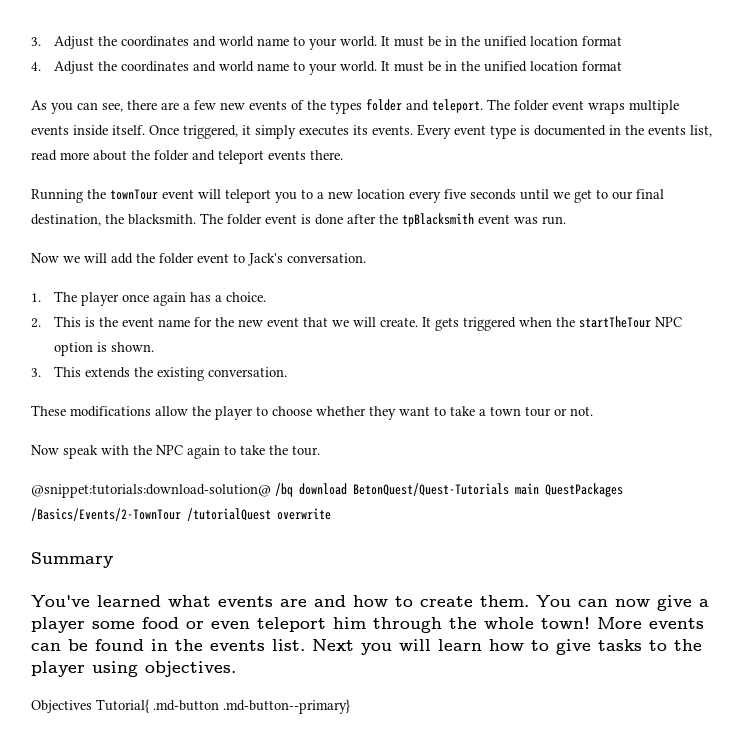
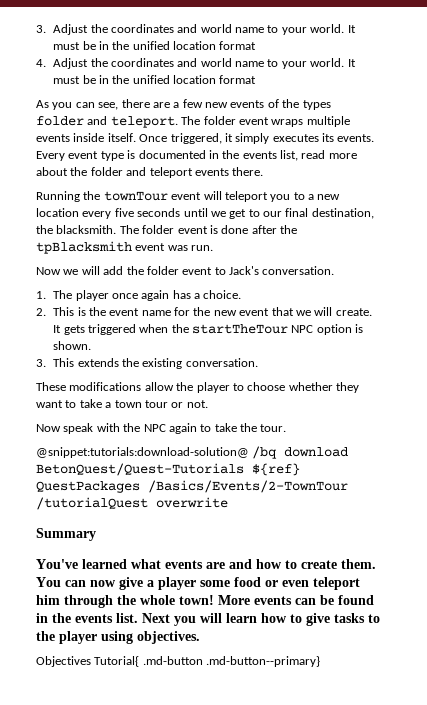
[515,483,539,495] main -> [252,463,300,476] ${ref}

